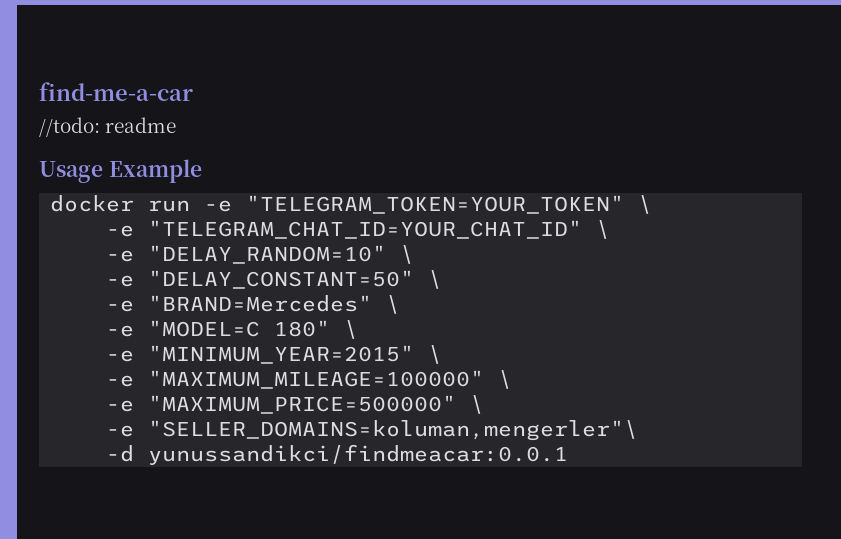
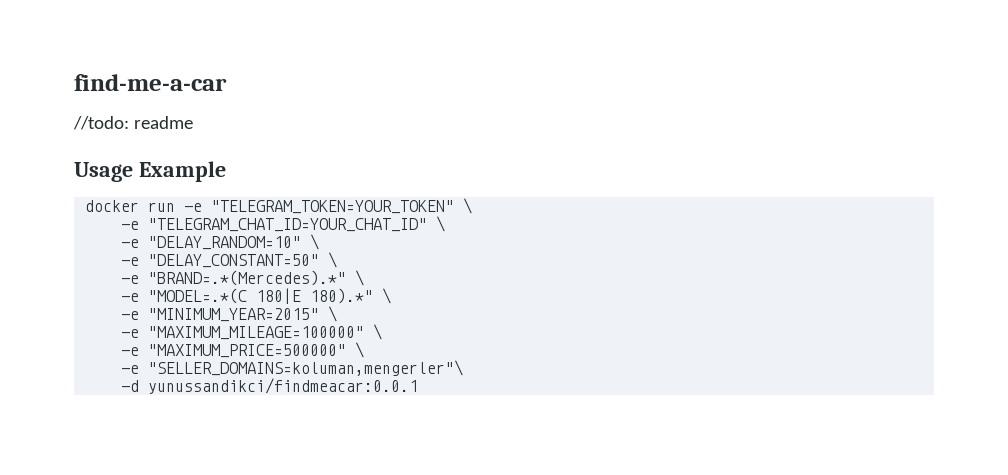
[148,295,401,314] [106,320,331,337] "BRAND=Mercedes" \ // -e "MODEL=C 180" -> [148,270,365,286] [121,288,374,304] "BRAND=.*(Mercedes).*" \ // -e "MODEL=.*(C 180|E 180).*"

